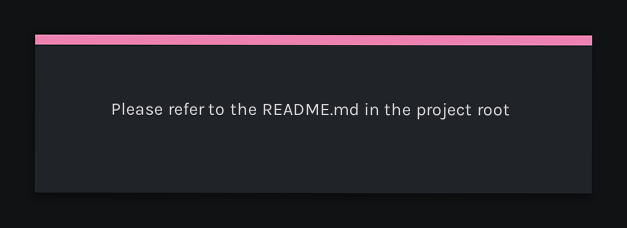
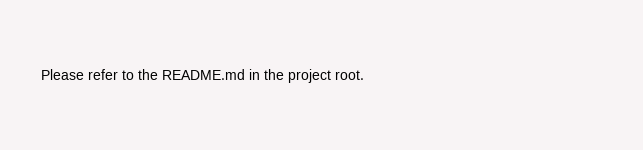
[475,104,511,117] root -> [335,70,364,80] root.

